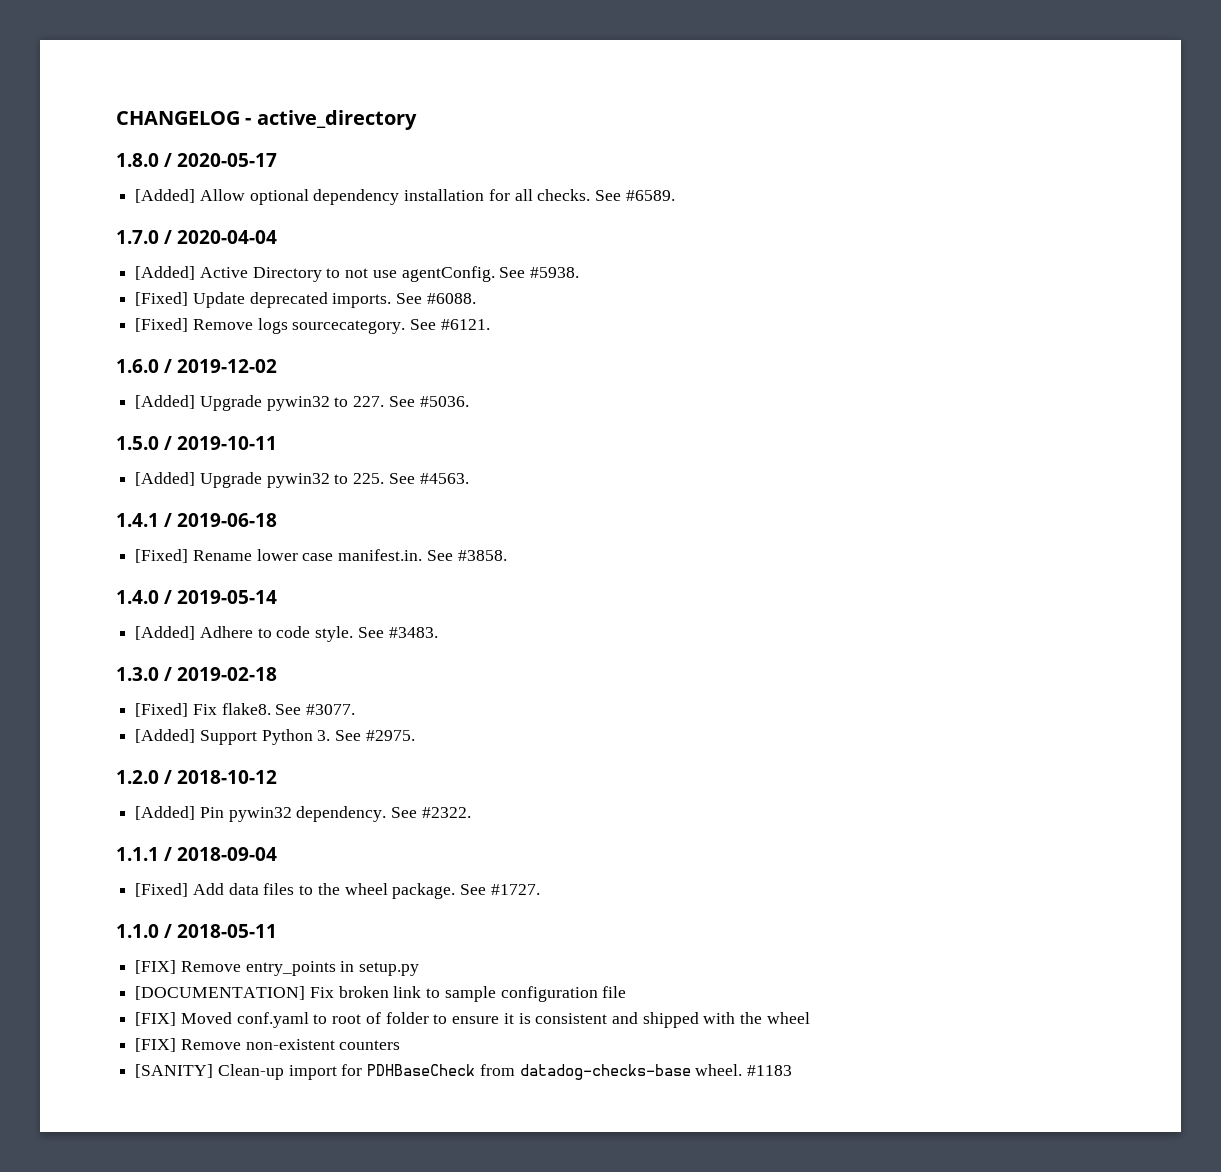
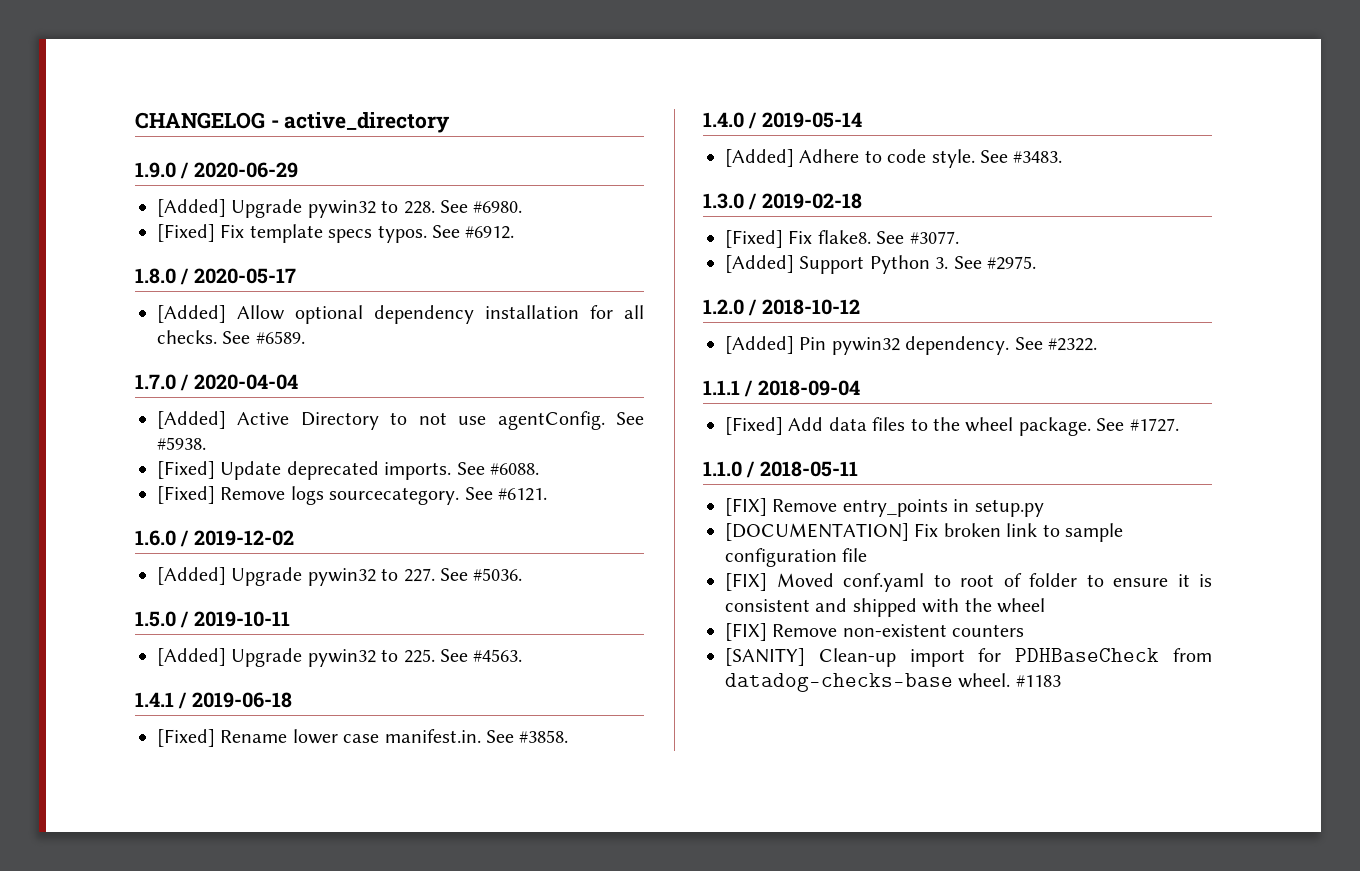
(417, 120) none -> [135,162,298,179] [157,199,523,218] [157,224,515,243] // 1.9.0 / 2020-06-29 // [Added] Upgrade pywin32 to 228. See #6980. // [Fixed] Fix template specs typos. See #6912.

